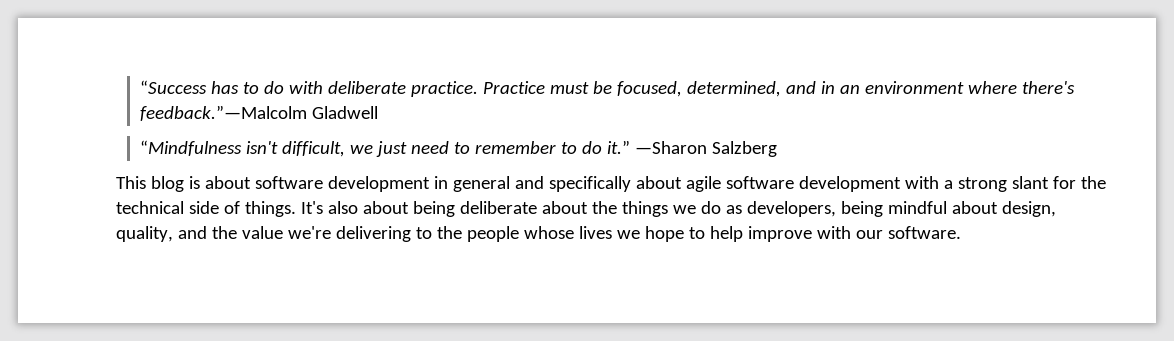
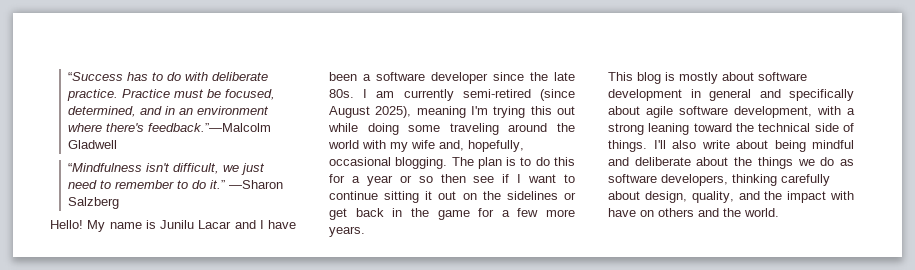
(778, 149) none -> [50,220,296,232] [329,72,575,84] [329,89,575,101] [329,106,575,118] [328,123,575,135] [328,140,524,152] [329,157,575,169] [329,174,575,186] [329,191,576,203] [329,208,575,220] [329,226,365,237] // Hello! My name is Junilu Lacar and I have been a software developer since the late 80s. I am currently semi-retired (since August 2025), meaning I'm trying this out while doing some traveling around the world with my wife and, hopefully, occasional blogging. The plan is to do this for a year or so then see if I want to continue sitting it out on the sidelines or get back in the game for a few more years.
(200, 182) none -> [679,72,718,84] mostly
[798,176,901,192] development -> [734,106,812,118] development,
[1011,176,1076,189] slant for -> [648,123,732,135] leaning toward
[300,201,455,217] It's also about being -> [653,140,854,152] [608,157,629,166] I'll also write about being mindful and
[746,201,947,217] developers, being mindful -> [608,174,830,186] software developers, thinking carefully
[241,226,961,242] value we're delivering to the people whose lives we hope to help improve with our software. -> [787,191,854,203] [608,208,779,217] impact with have on others and the world.

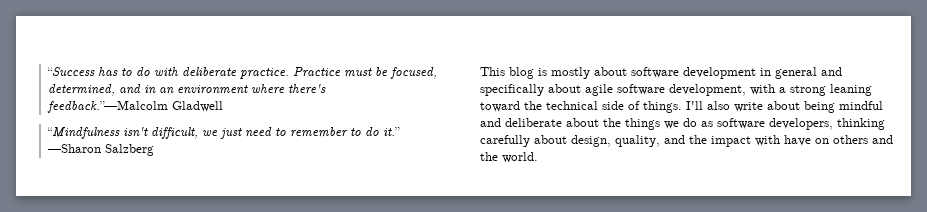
[50,220,296,232] [329,72,575,84] [329,89,575,101] [329,106,575,118] [328,123,575,135] [328,140,524,152] [329,157,575,169] [329,174,575,186] [329,191,576,203] [329,208,575,220] [329,226,365,237] // Hello! My name is Junilu Lacar and I have been a software developer since the late 80s. I am currently semi-retired (since August 2025), meaning I'm trying this out while doing some traveling around the world with my wife and, hopefully, occasional blogging. The plan is to do this for a year or so then see if I want to continue sitting it out on the sidelines or get back in the game for a few more years. -> (155, 150) none

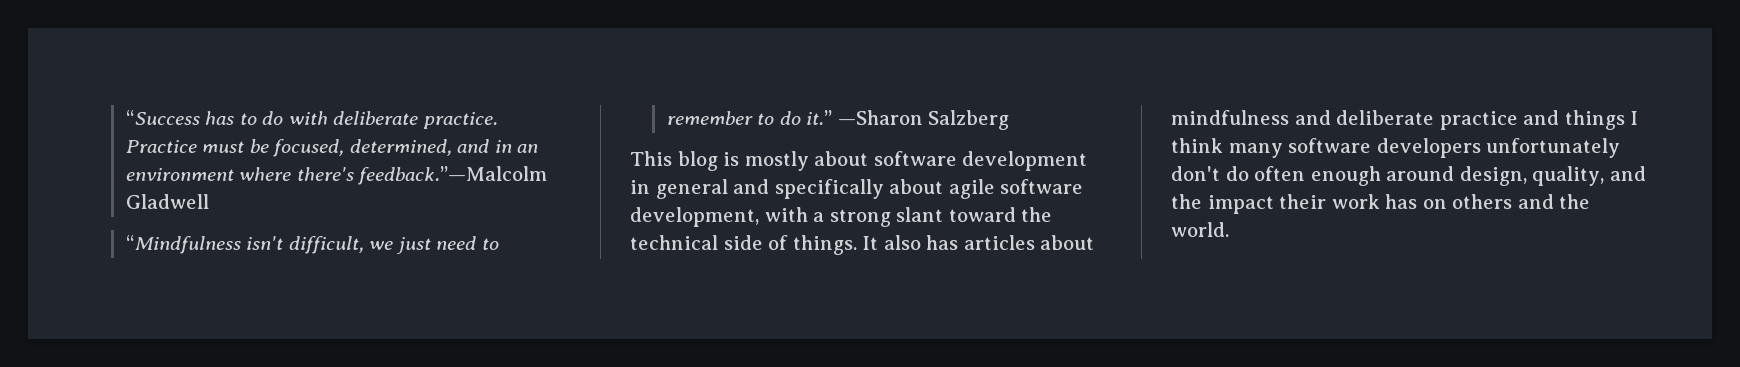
[830,84,872,96] leaning -> [896,207,944,222] slant
[686,101,883,113] [480,118,885,130] [480,135,567,147] I'll also write about being mindful and deliberate about the things we do as software developers, thinking carefully about -> [862,235,1095,250] [1171,110,1639,130] [1171,138,1621,158] [1171,166,1455,186] It also has articles about mindfulness and deliberate practice and things I think many software developers unfortunately don't do often enough around
[755,135,811,146] with have -> [1279,194,1418,209] their work has

